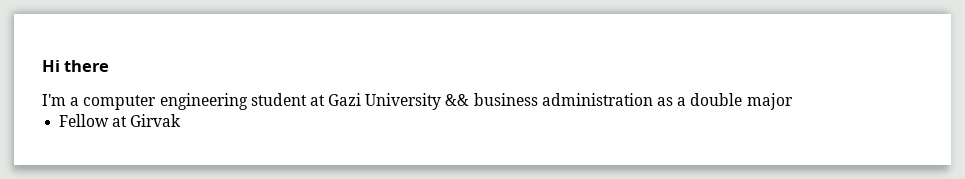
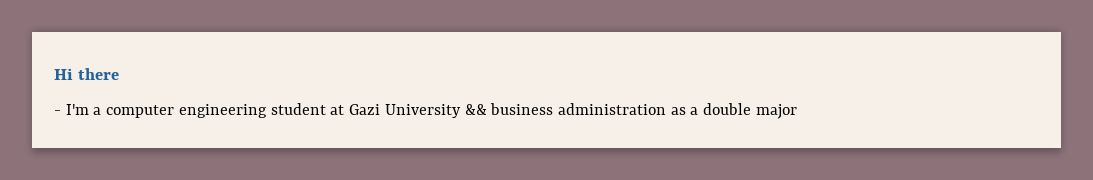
(110, 66) none -> [54,110,61,115] -
[59,114,182,127] // Fellow at Girvak -> (797, 111) none

